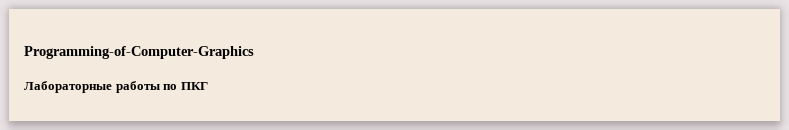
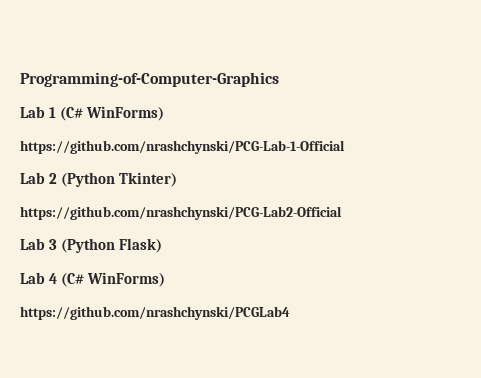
[24,81,208,93] Лабораторные работы по ПКГ -> [20,106,164,121] [20,140,345,154] [20,172,177,187] [20,206,342,220] [20,238,162,253] [20,272,165,287] [20,306,290,320] Lab 1 (C# WinForms) // https://github.com/nrashchynski/PCG-Lab-1-Official // Lab 2 (Python Tkinter) // https://github.com/nrashchynski/PCG-Lab2-Official // Lab 3 (Python Flask) // Lab 4 (C# WinForms) // https://github.com/nrashchynski/PCGLab4

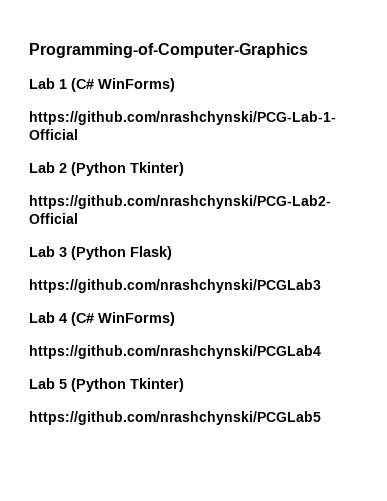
(162, 245) none -> [29,279,321,293] // https://github.com/nrashchynski/PCGLab3
(290, 313) none -> [29,378,184,392] [29,411,321,425] // Lab 5 (Python Tkinter) // https://github.com/nrashchynski/PCGLab5

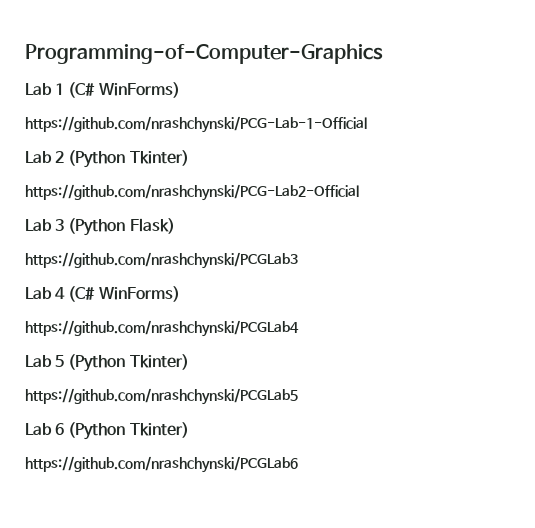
(321, 418) none -> [25,422,189,440] [25,456,298,473] // Lab 6 (Python Tkinter) // https://github.com/nrashchynski/PCGLab6

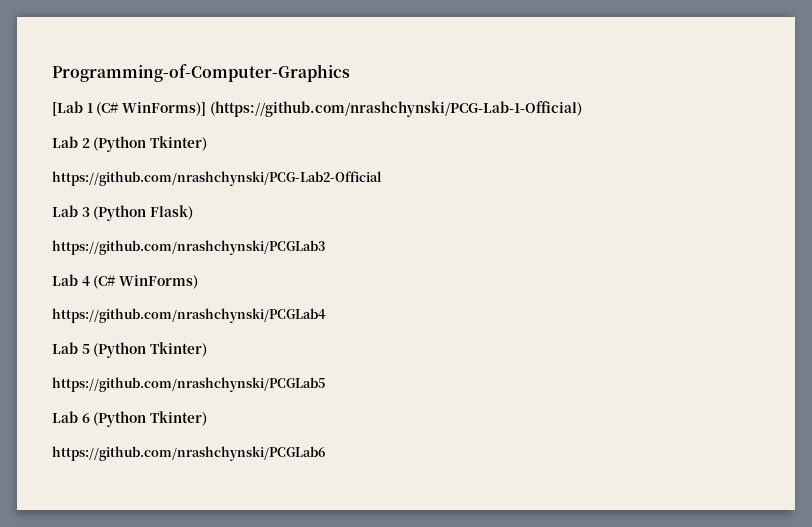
[25,83,52,95] Lab -> [52,101,83,116] [Lab
[98,82,180,98] [25,116,367,133] WinForms) // https://github.com/nrashchynski/PCG-Lab-1-Official -> [121,101,582,117] WinForms)] (https://github.com/nrashchynski/PCG-Lab-1-Official)

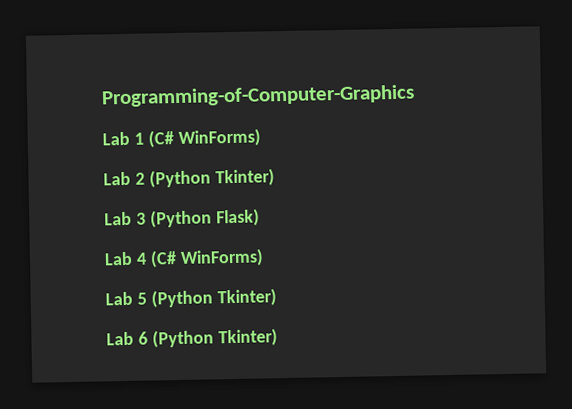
[52,101,83,116] [Lab -> [102,131,130,146] Lab
[121,101,582,117] WinForms)] (https://github.com/nrashchynski/PCG-Lab-1-Official) -> [177,128,261,147] WinForms)
[52,171,382,186] // https://github.com/nrashchynski/PCG-Lab2-Official -> (275, 177) none
[52,240,325,255] // https://github.com/nrashchynski/PCGLab3 -> (260, 217) none
[52,308,326,323] // https://github.com/nrashchynski/PCGLab4 -> (264, 257) none
[52,377,325,392] // https://github.com/nrashchynski/PCGLab5 -> (277, 297) none
[52,446,325,461] // https://github.com/nrashchynski/PCGLab6 -> (278, 337) none

